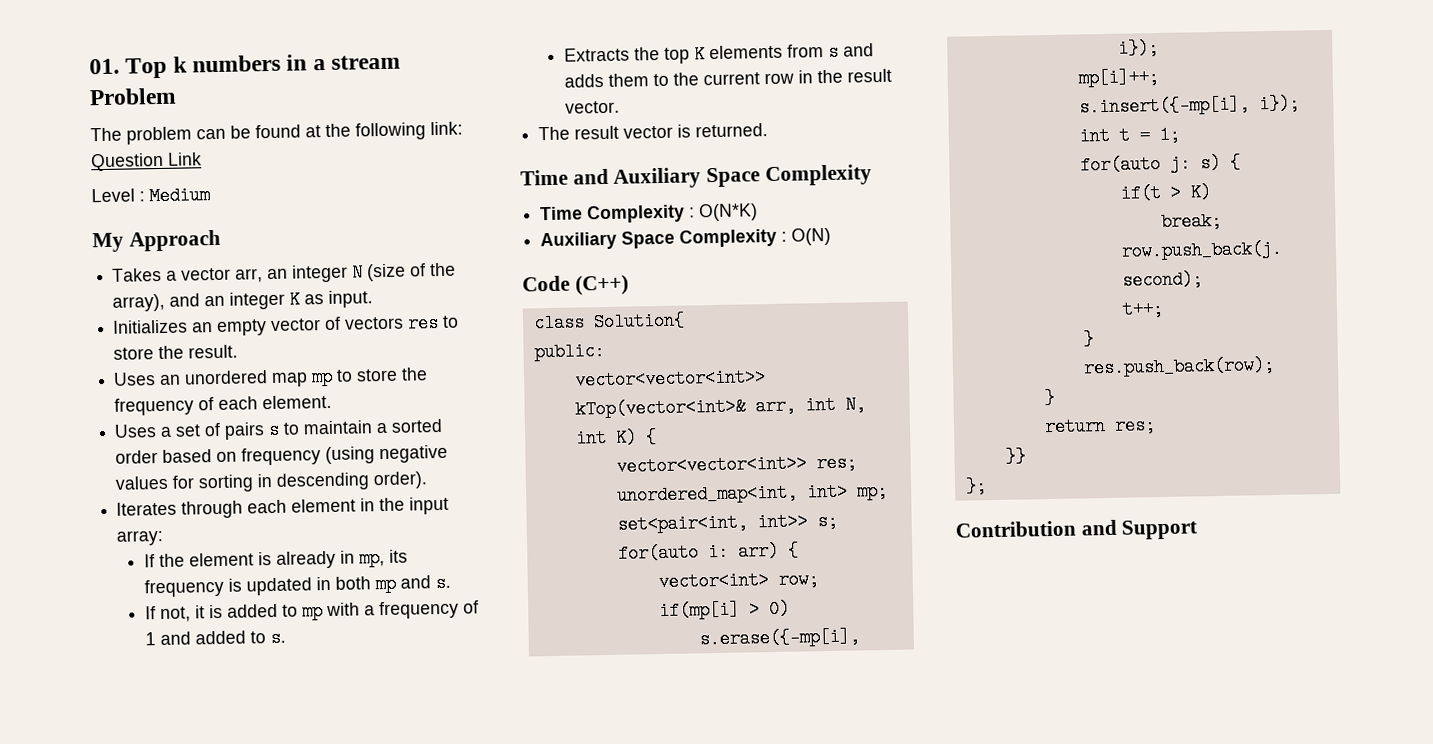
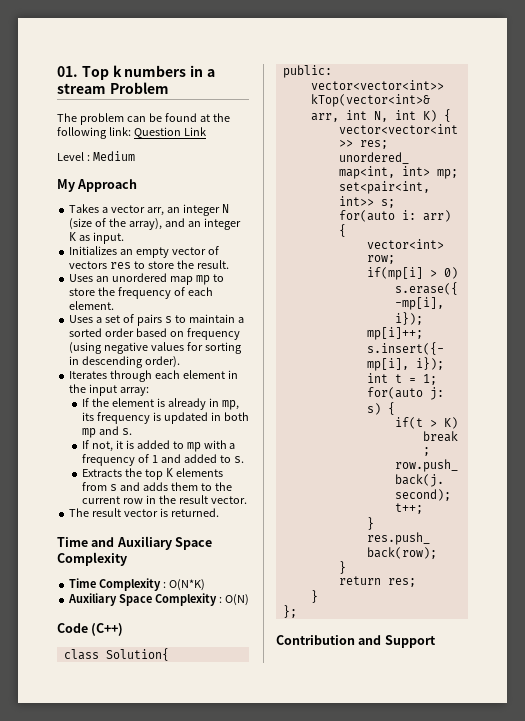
[1004,447,1026,466] }} -> [310,590,318,603] }

